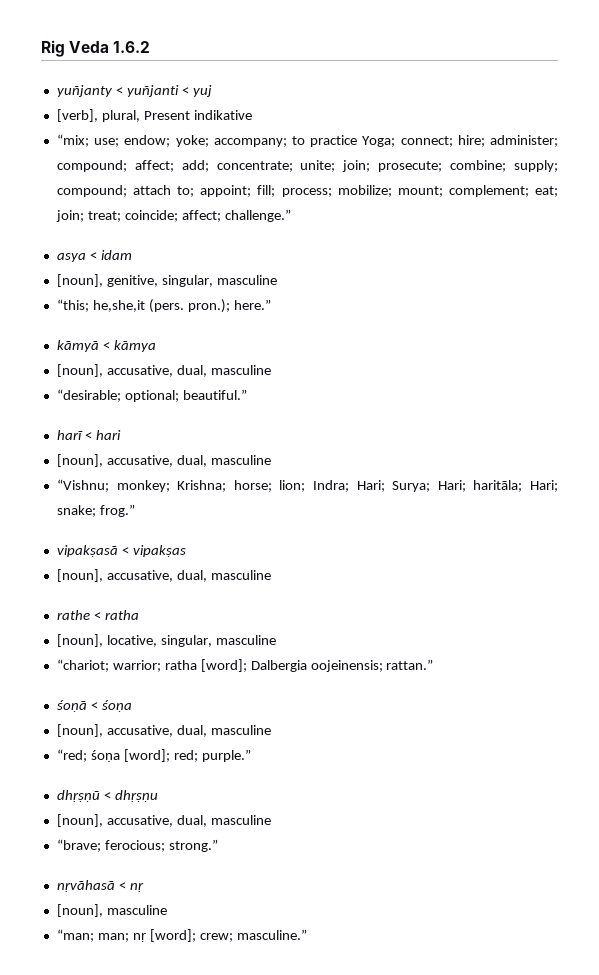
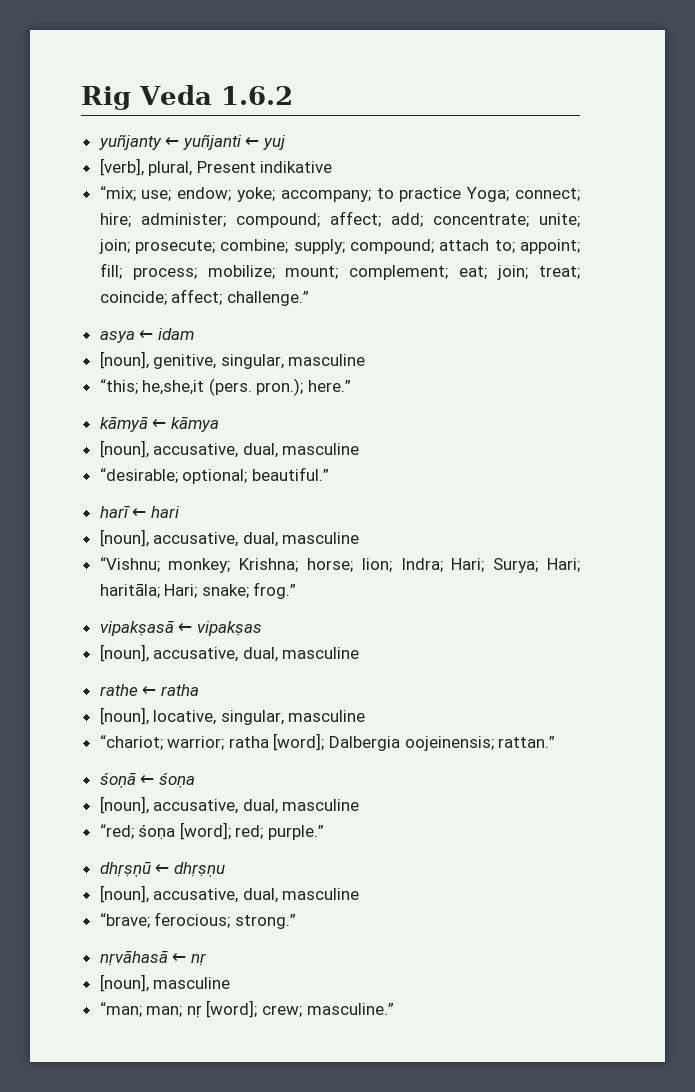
[115,85,189,97] < yuñjanti < -> [165,134,260,150] ← yuñjanti ←
[89,252,97,260] < -> [139,330,154,340] ←
[102,342,110,350] < -> [152,419,167,429] ←
[84,432,92,440] < -> [132,508,147,518] ←
[121,547,129,555] < -> [178,623,193,633] ←
[93,612,101,620] < -> [142,686,157,696] ←
[90,702,98,710] < -> [140,775,155,785] ←
[103,792,111,800] < -> [155,864,170,874] ←
[118,882,126,890] < -> [172,953,187,963] ←

